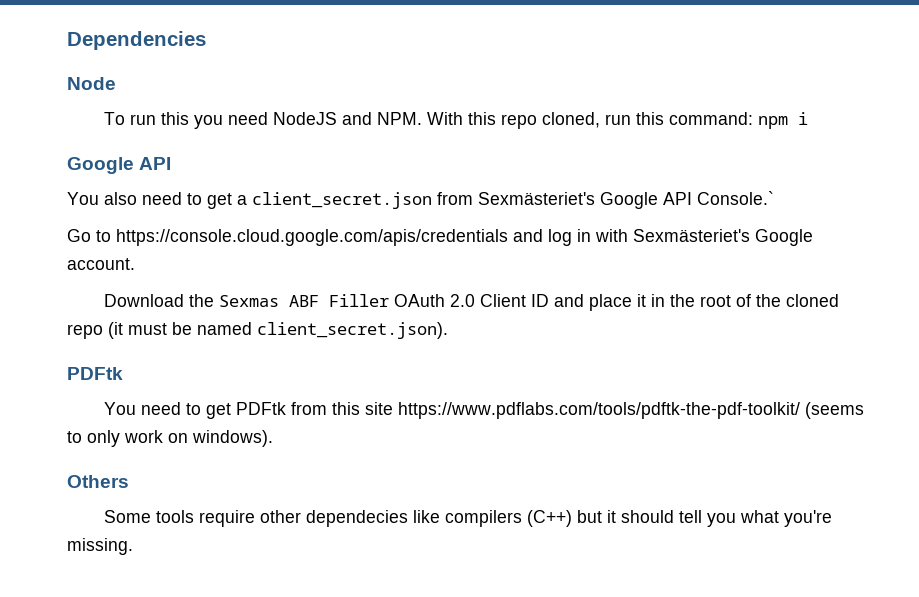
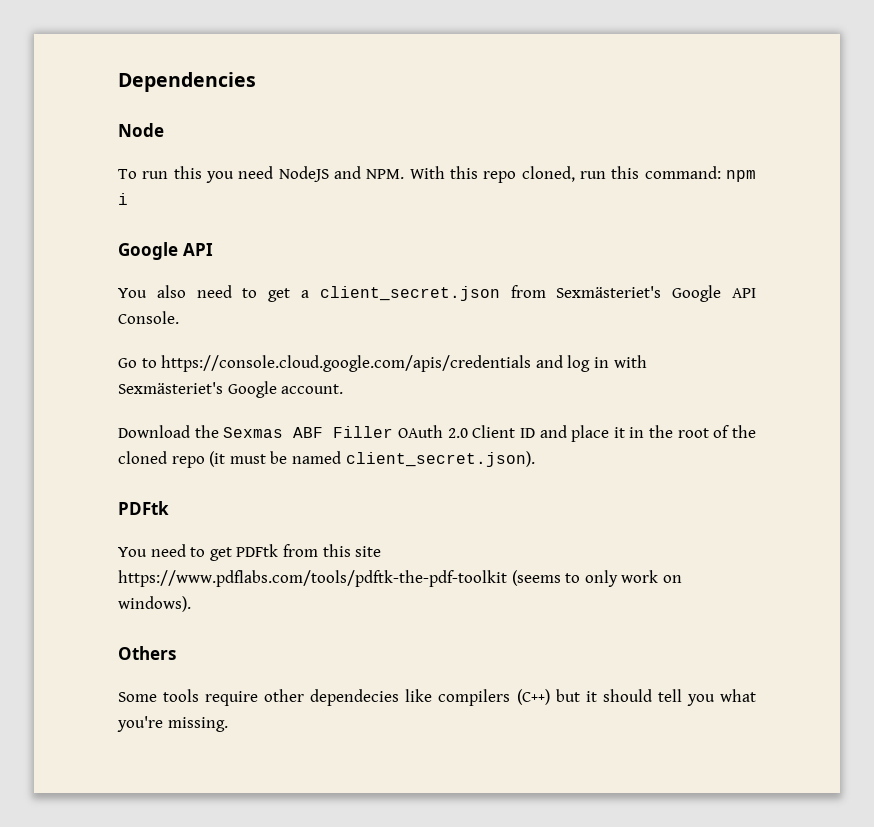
[697,191,774,205] Console.` -> [118,311,179,324] Console.
[397,402,800,419] https://www.pdflabs.com/tools/pdftk-the-pdf-toolkit/ -> [118,570,507,587] https://www.pdflabs.com/tools/pdftk-the-pdf-toolkit

